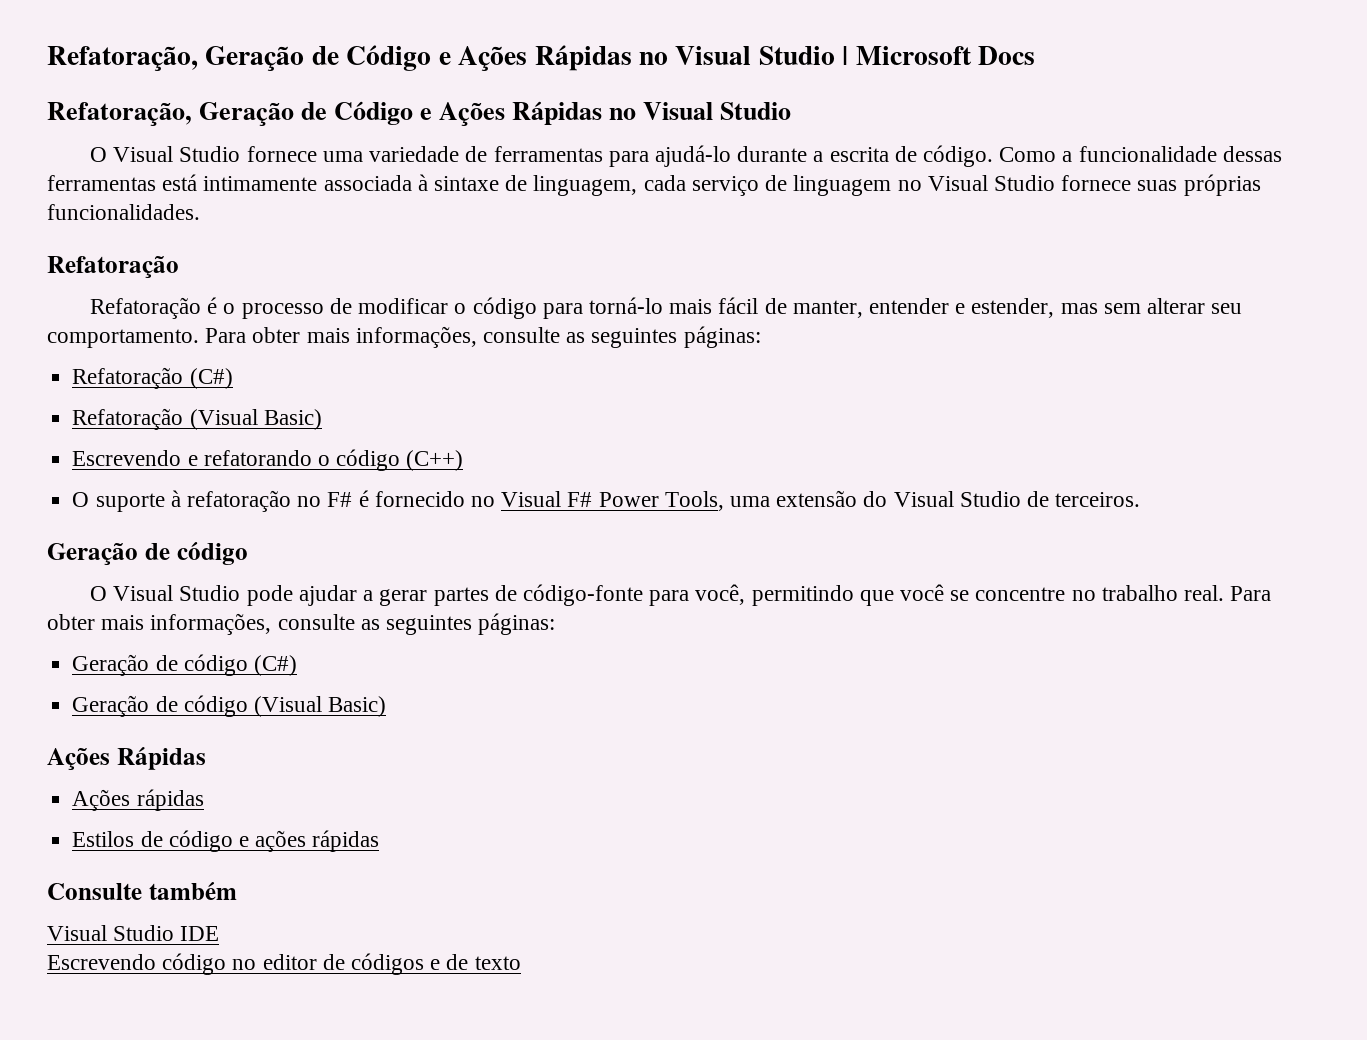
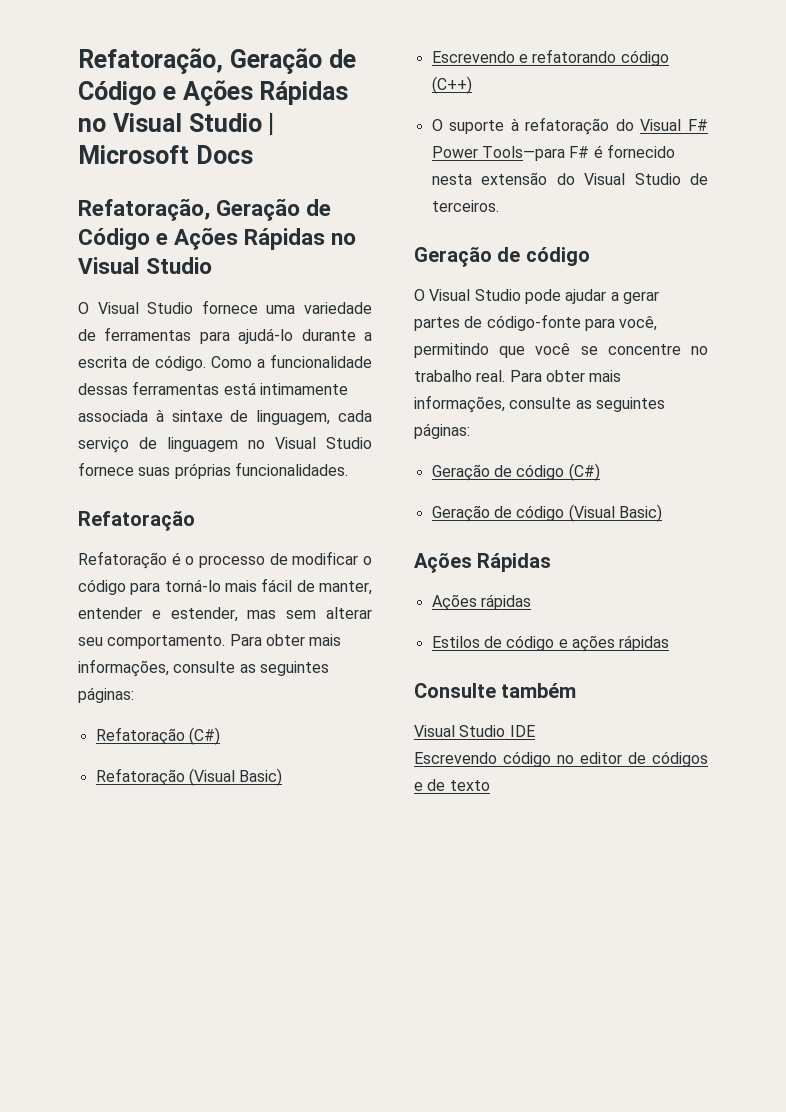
[317,455,330,466] o -> (617, 56) none
[297,490,771,511] no F# é fornecido no Visual F# Power Tools, uma -> [615,119,708,131] [431,144,675,161] [431,174,472,185] do Visual F# Power Tools—para F# é fornecido nesta

